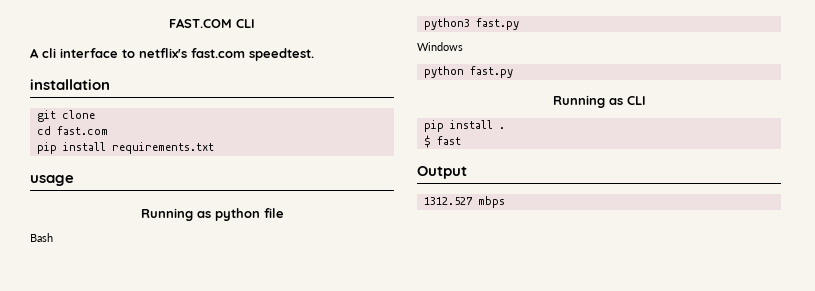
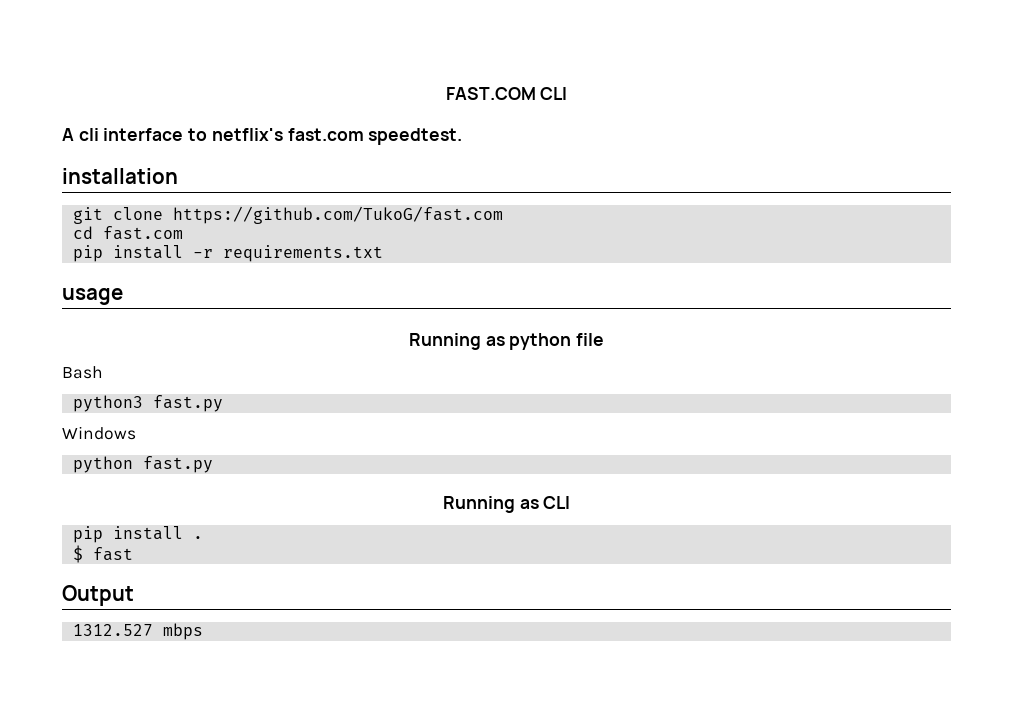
(95, 114) none -> [172,206,503,224] https://github.com/TukoG/fast.com
(106, 146) none -> [192,249,213,258] -r

